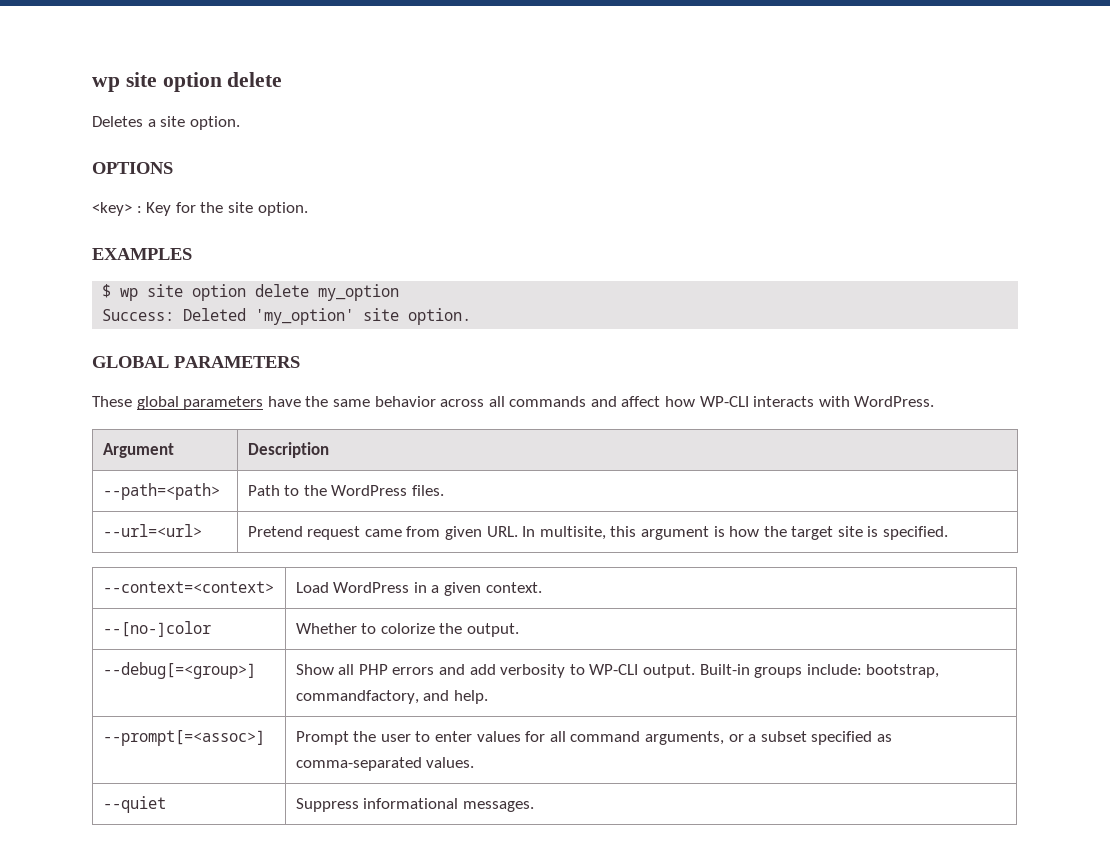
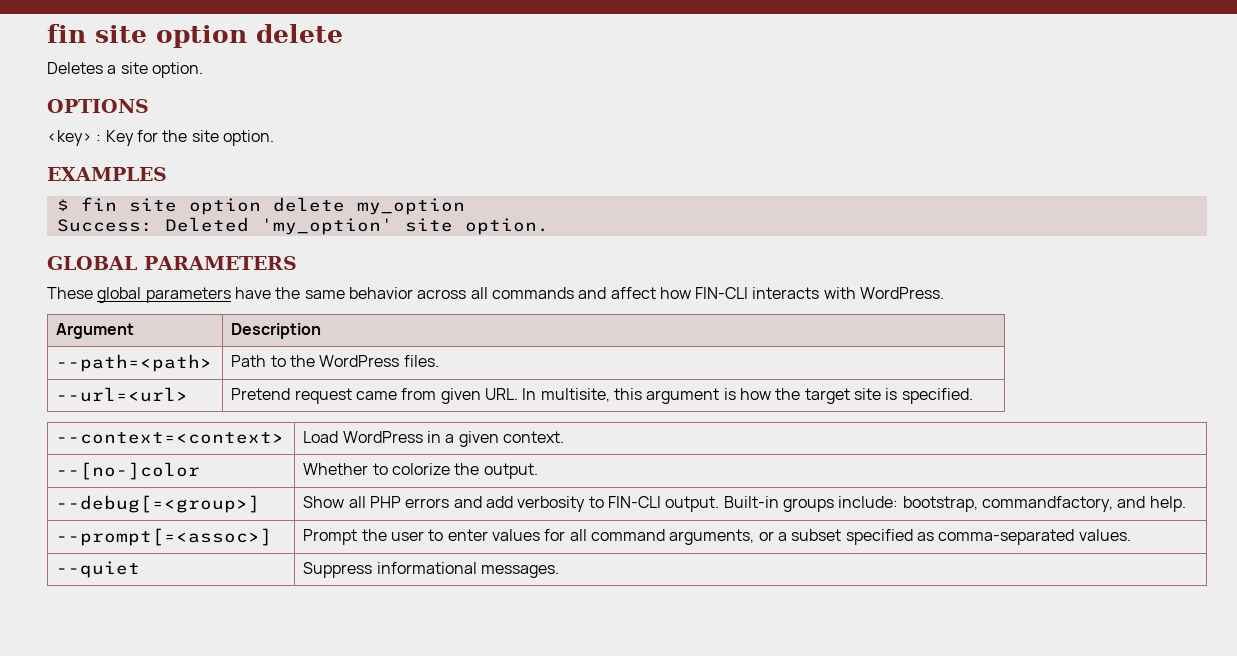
[92,77,120,92] wp -> [47,24,86,43] fin
[120,288,139,301] wp -> [80,197,117,211] fin
[699,396,749,407] WP-CLI -> [695,287,749,299] FIN-CLI
[589,664,639,675] WP-CLI -> [608,496,662,508] FIN-CLI

